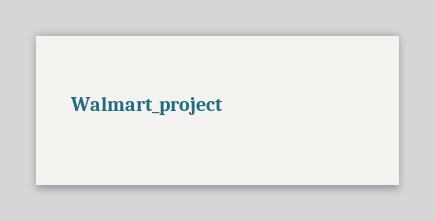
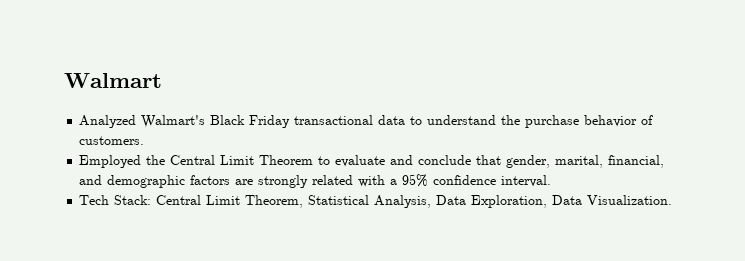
[70,96,223,115] Walmart_project -> [64,73,162,88] [79,115,654,128] [79,136,145,145] [79,155,665,168] [79,174,552,188] [79,195,673,208] Walmart // Analyzed Walmart's Black Friday transactional data to understand the purchase behavior of customers. // Employed the Central Limit Theorem to evaluate and conclude that gender, marital, financial, and demographic factors are strongly related with a 95% confidence interval. // Tech Stack: Central Limit Theorem, Statistical Analysis, Data Exploration, Data Visualization.

